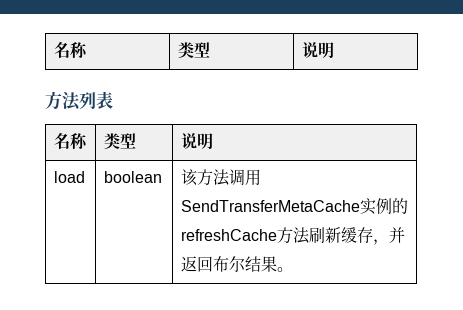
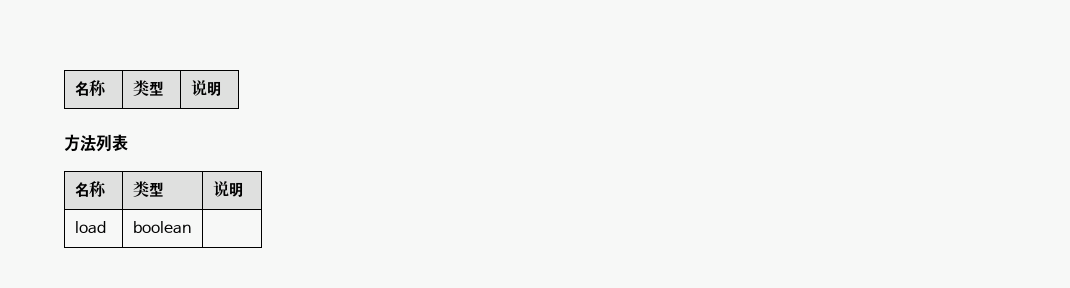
[180,169,261,186] [180,198,408,215] [180,227,405,245] [180,256,293,272] 该方法调用SendTransferMetaCache实例的refreshCache方法刷新缓存，并返回布尔结果。 -> (191, 227) none

